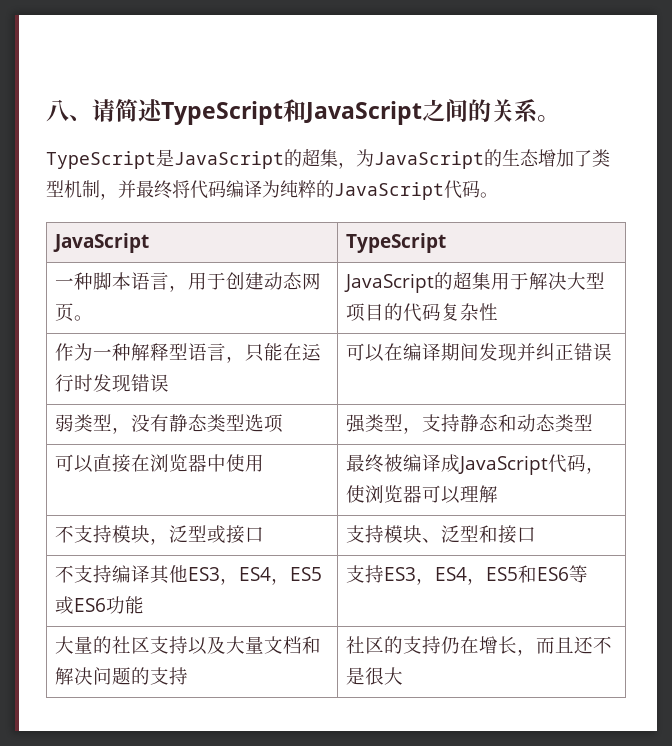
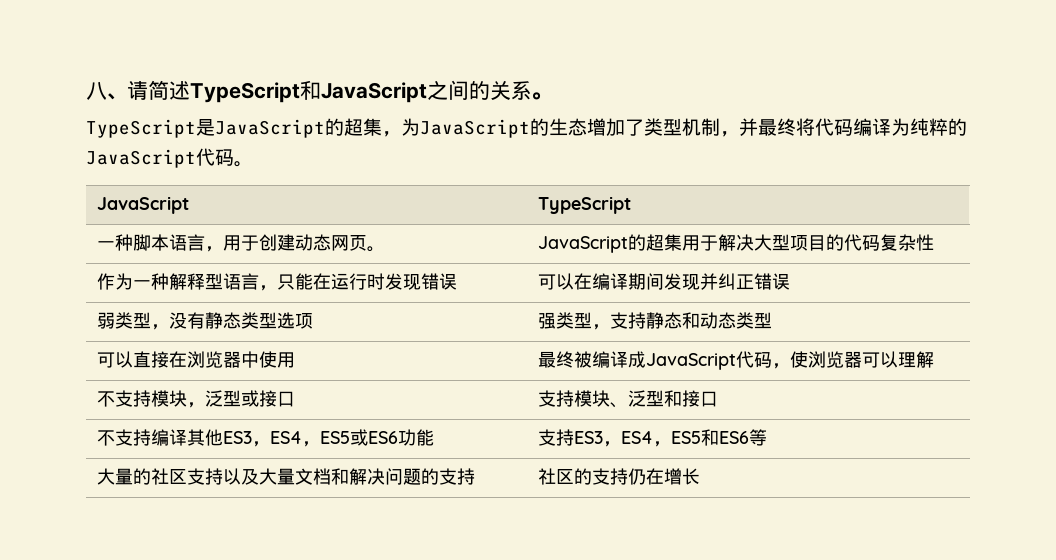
[517,636,613,656] [346,667,404,685] ，而且还不是很大 -> (701, 476) none

